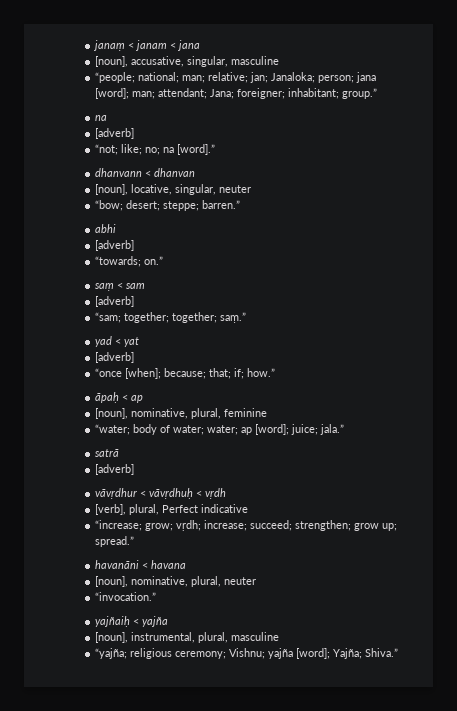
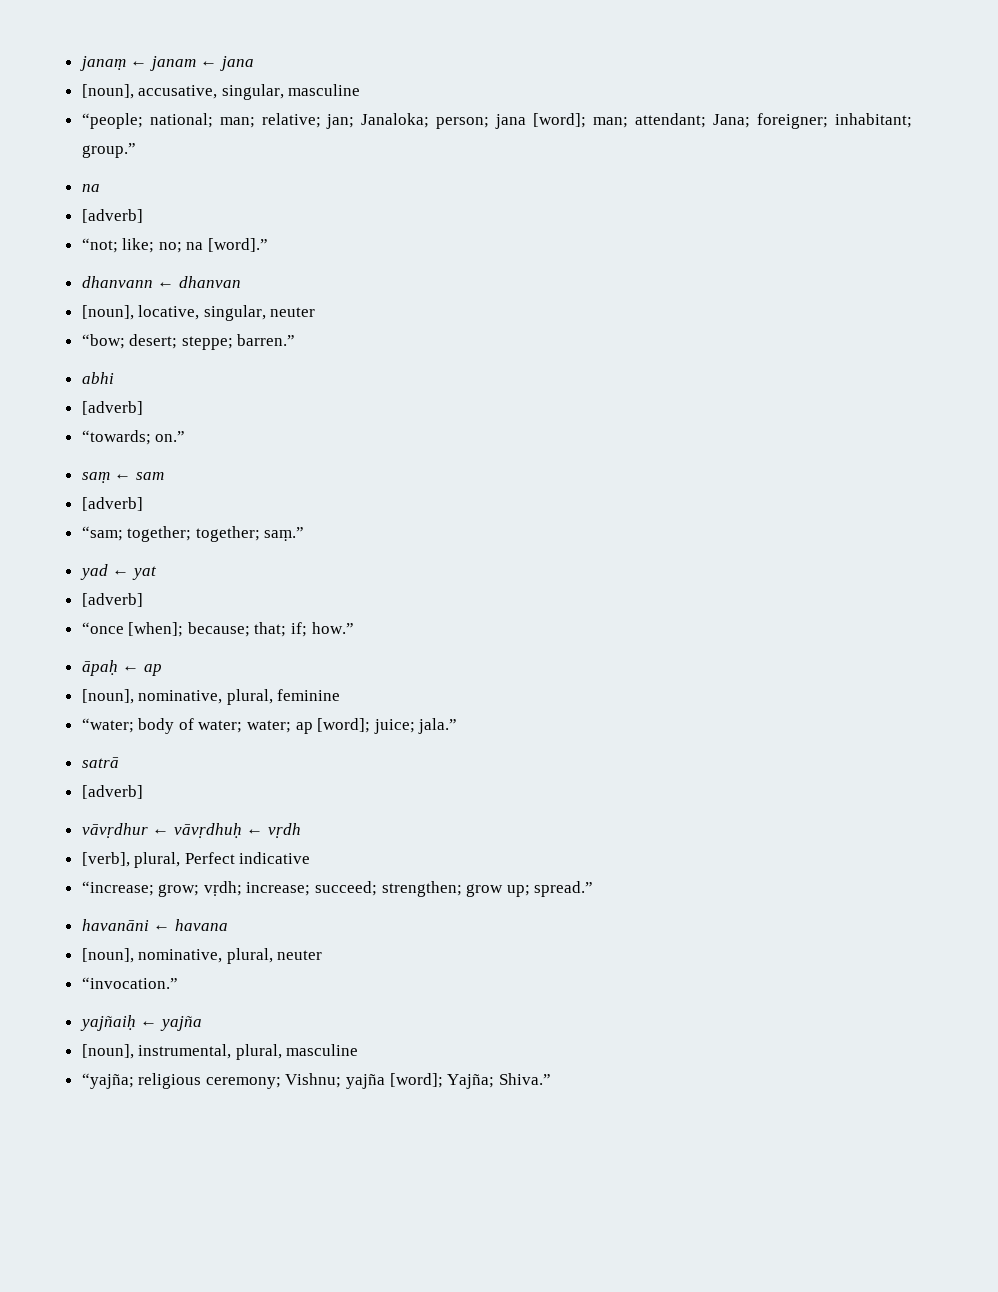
[128,40,177,51] < janam < -> [130,56,218,71] ← janam ←
[145,170,152,177] < -> [157,282,175,288] ←
[117,282,124,289] < -> [114,474,132,480] ←
[115,338,122,345] < -> [112,570,130,576] ←
[122,394,129,401] < -> [122,666,140,672] ←
[140,488,203,499] < vāvṛdhuḥ < -> [152,823,264,838] ← vāvṛdhuḥ ←
[142,562,149,569] < -> [153,925,171,931] ←
[133,618,140,625] < -> [140,1021,158,1027] ←

